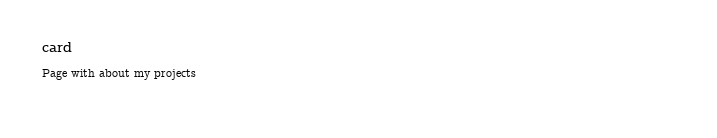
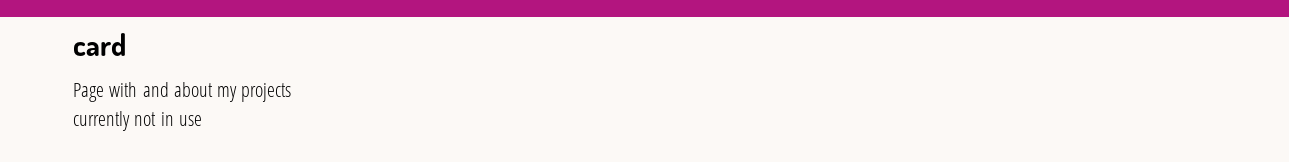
(95, 73) none -> [142,82,169,97] and
(196, 74) none -> [73,111,202,131] // currently not in use

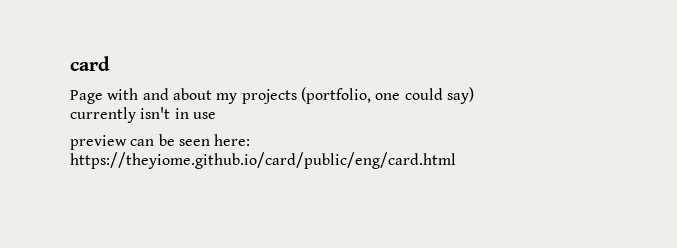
(292, 92) none -> [300,87,474,104] (portfolio, one could say)
[134,112,157,126] not -> [140,107,171,119] isn't
(202, 120) none -> [70,134,251,150] [70,152,456,169] // preview can be seen here: https://theyiome.github.io/card/public/eng/card.html

